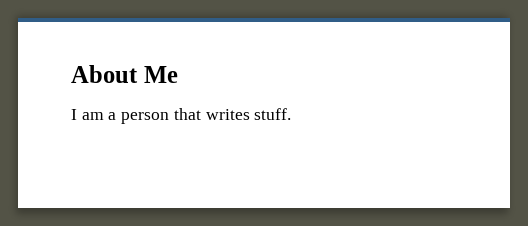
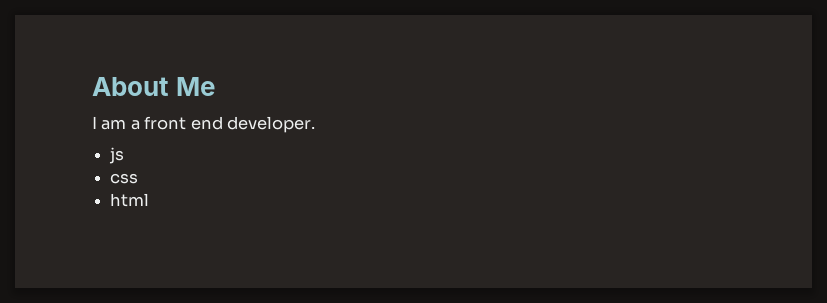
[121,108,292,124] person that writes stuff. -> [144,116,316,133] [109,147,125,164] [110,173,139,184] [110,193,150,207] front end developer. // js // css // html

